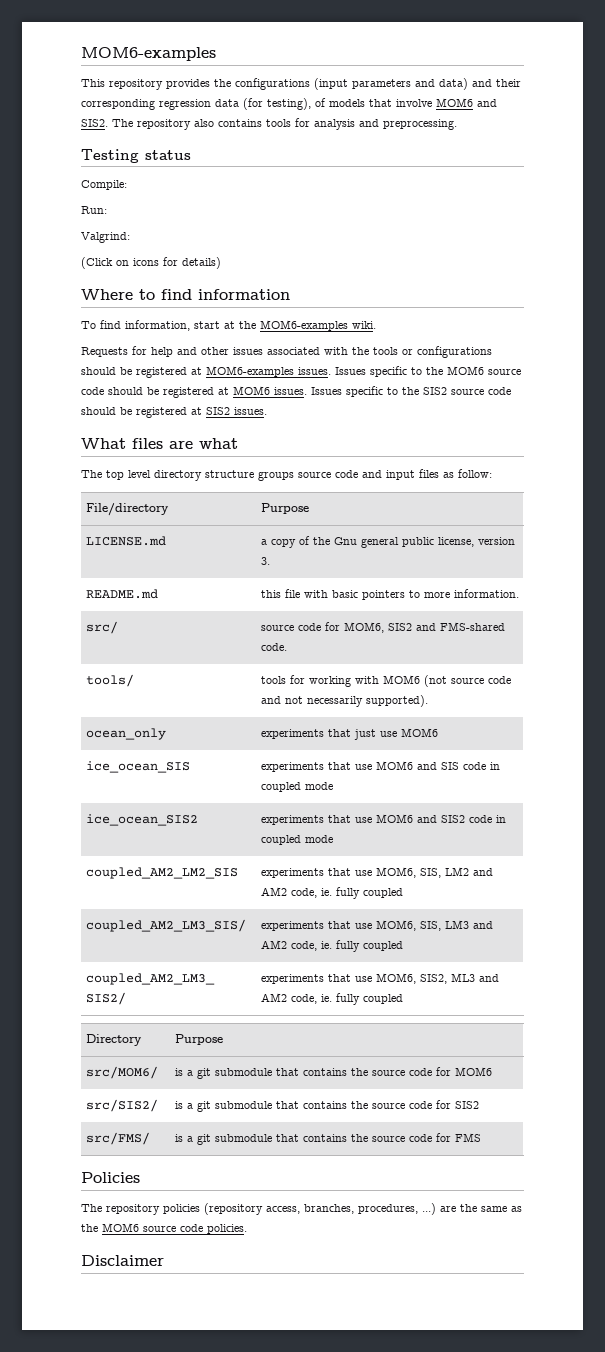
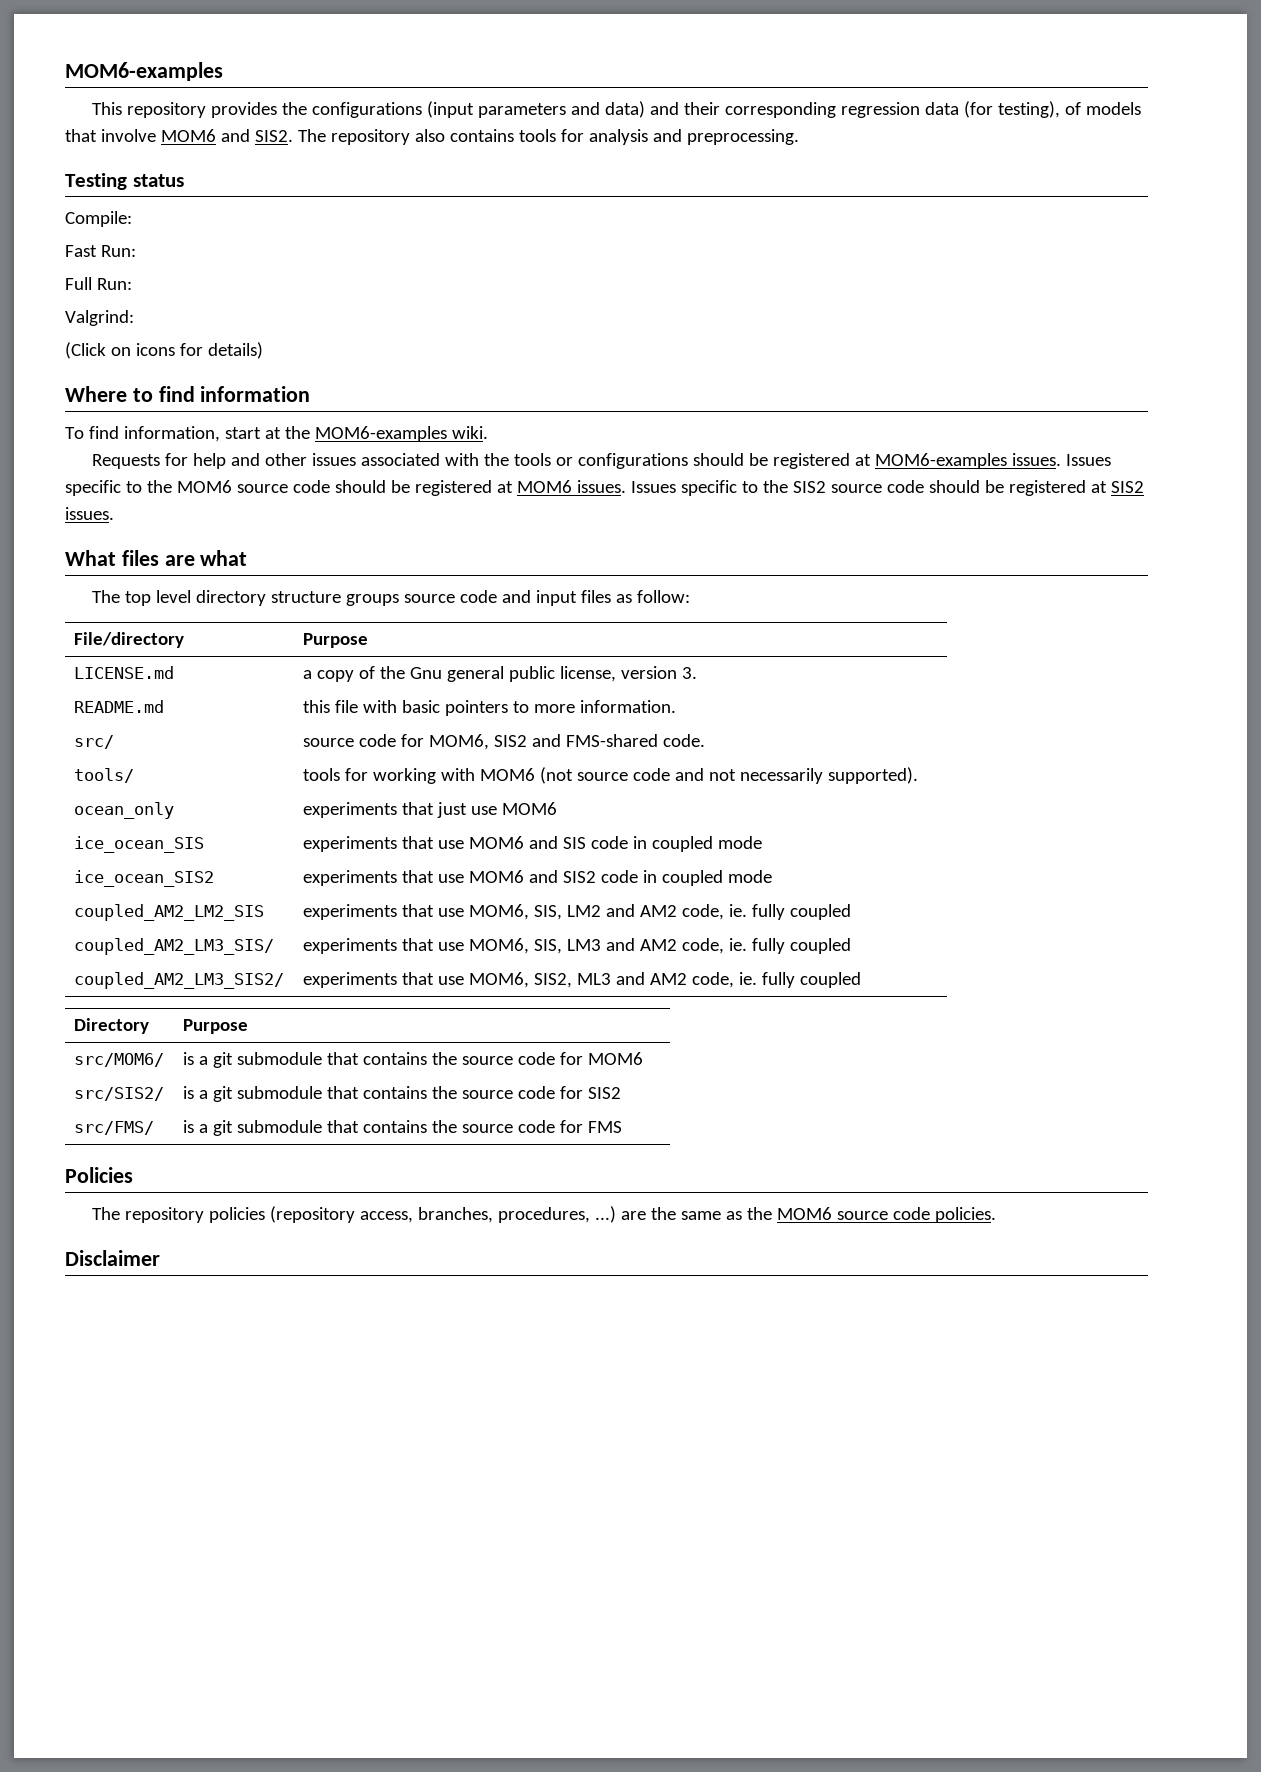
(127, 185) none -> [65,245,136,257] [65,277,92,290] Fast Run: // Full

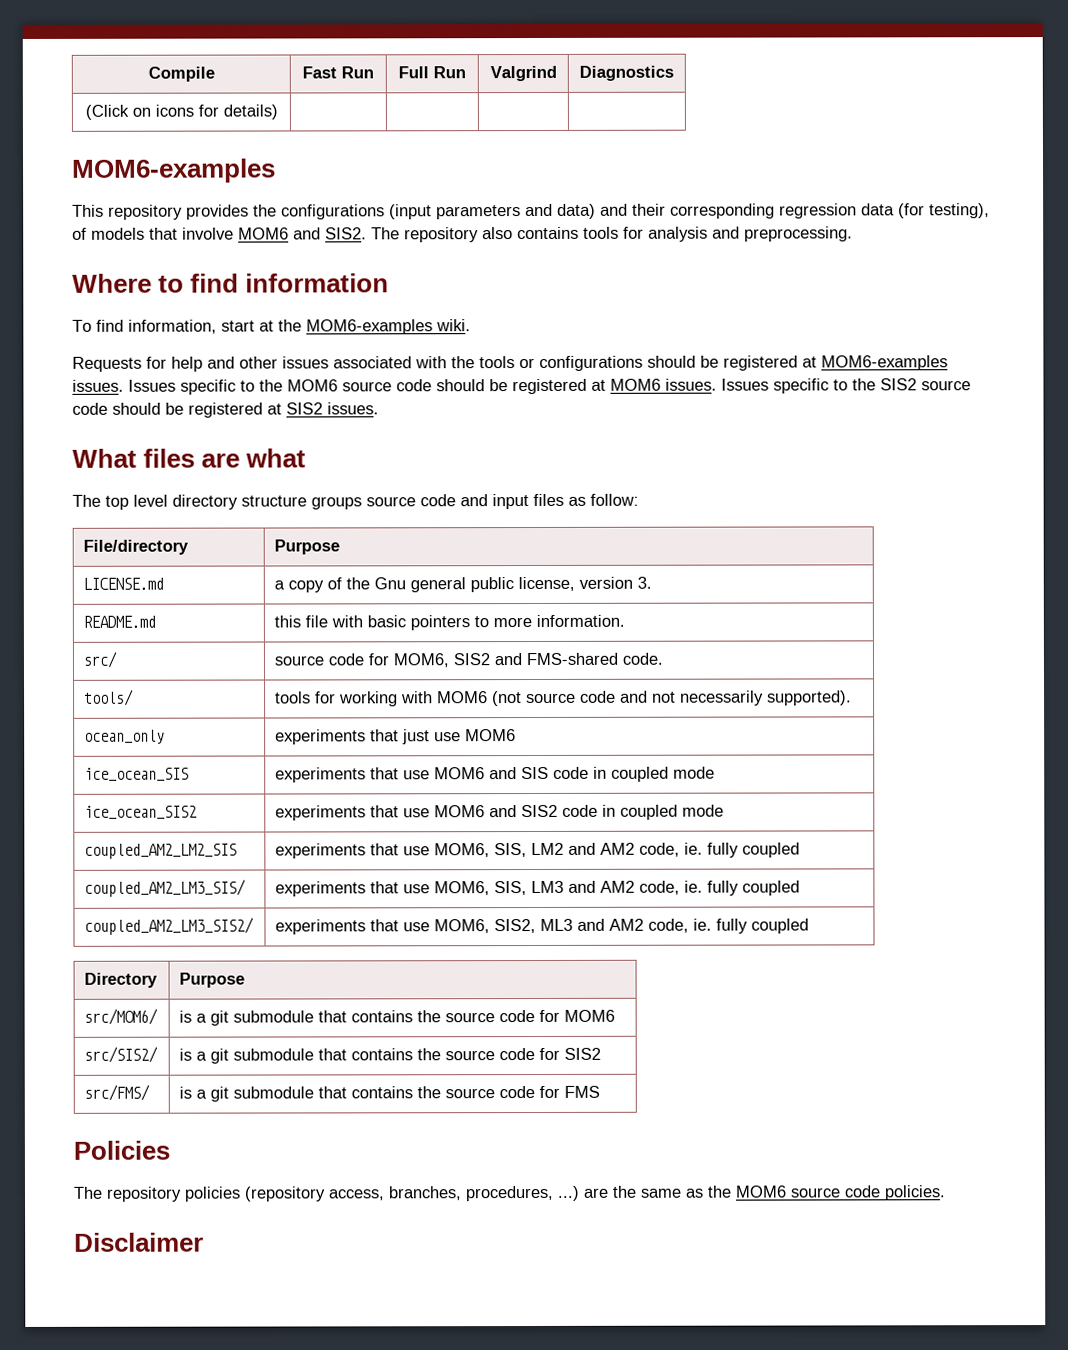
(65, 71) none -> [147,66,215,82] [302,66,374,79] [398,66,466,79] [489,65,557,82] [579,65,674,81] [84,104,278,120] Compile | Fast Run | Full Run | Valgrind | Diagnostics // (Click on icons for details) | | | | //
[65,173,184,190] [65,211,132,227] [65,245,136,257] [65,277,132,290] [65,310,134,326] [65,342,263,359] // Testing status // Compile: // Fast Run: // Full Run: // Valgrind: // (Click on icons for details) -> (853, 234) none

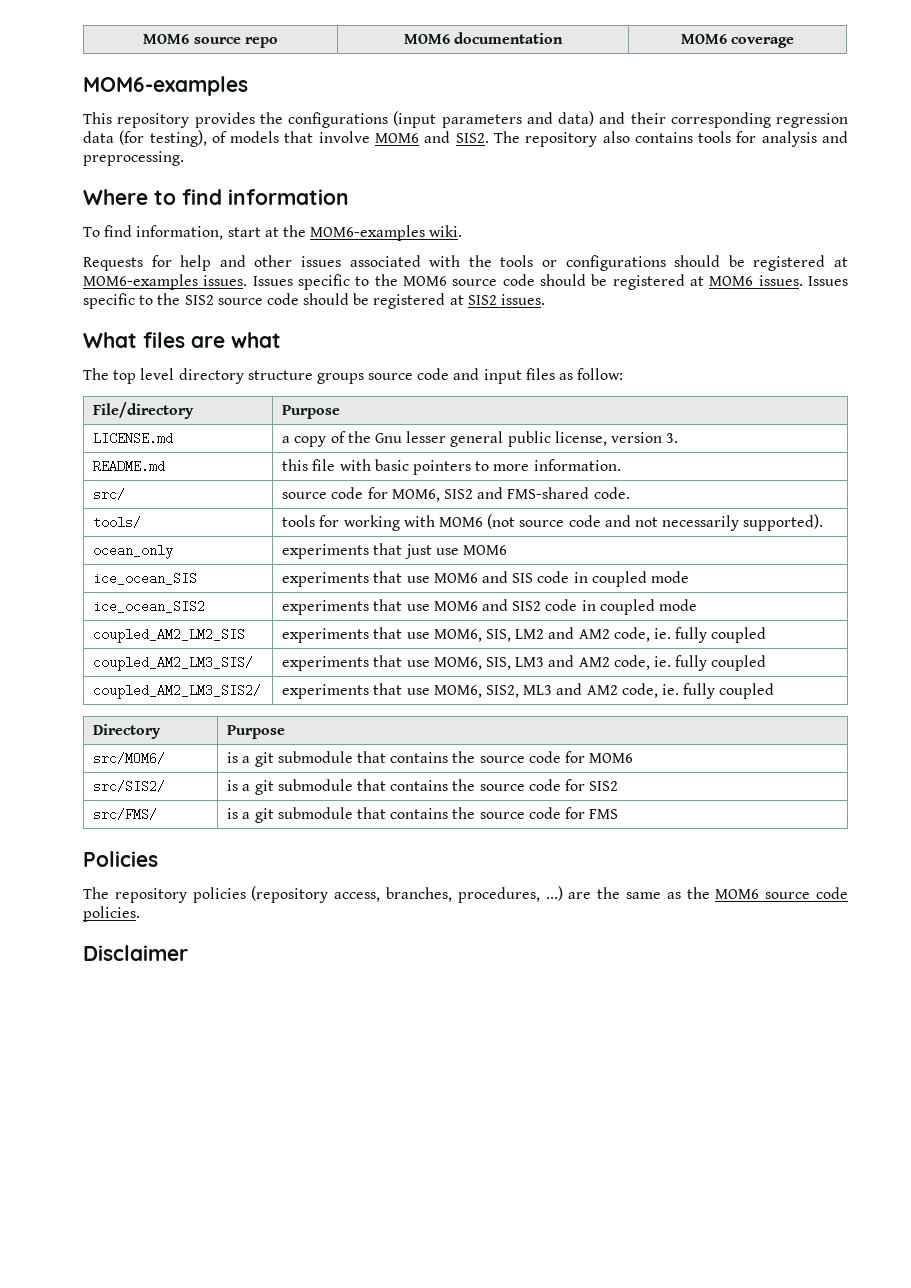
[147,66,215,82] [302,66,374,79] [398,66,466,79] [489,65,557,82] [579,65,674,81] [84,104,278,120] Compile | Fast Run | Full Run | Valgrind | Diagnostics // (Click on icons for details) | | | | -> [143,34,278,48] [403,32,564,44] [680,34,795,48] MOM6 source repo | MOM6 documentation | MOM6 coverage
(407, 583) none -> [406,431,447,443] lesser

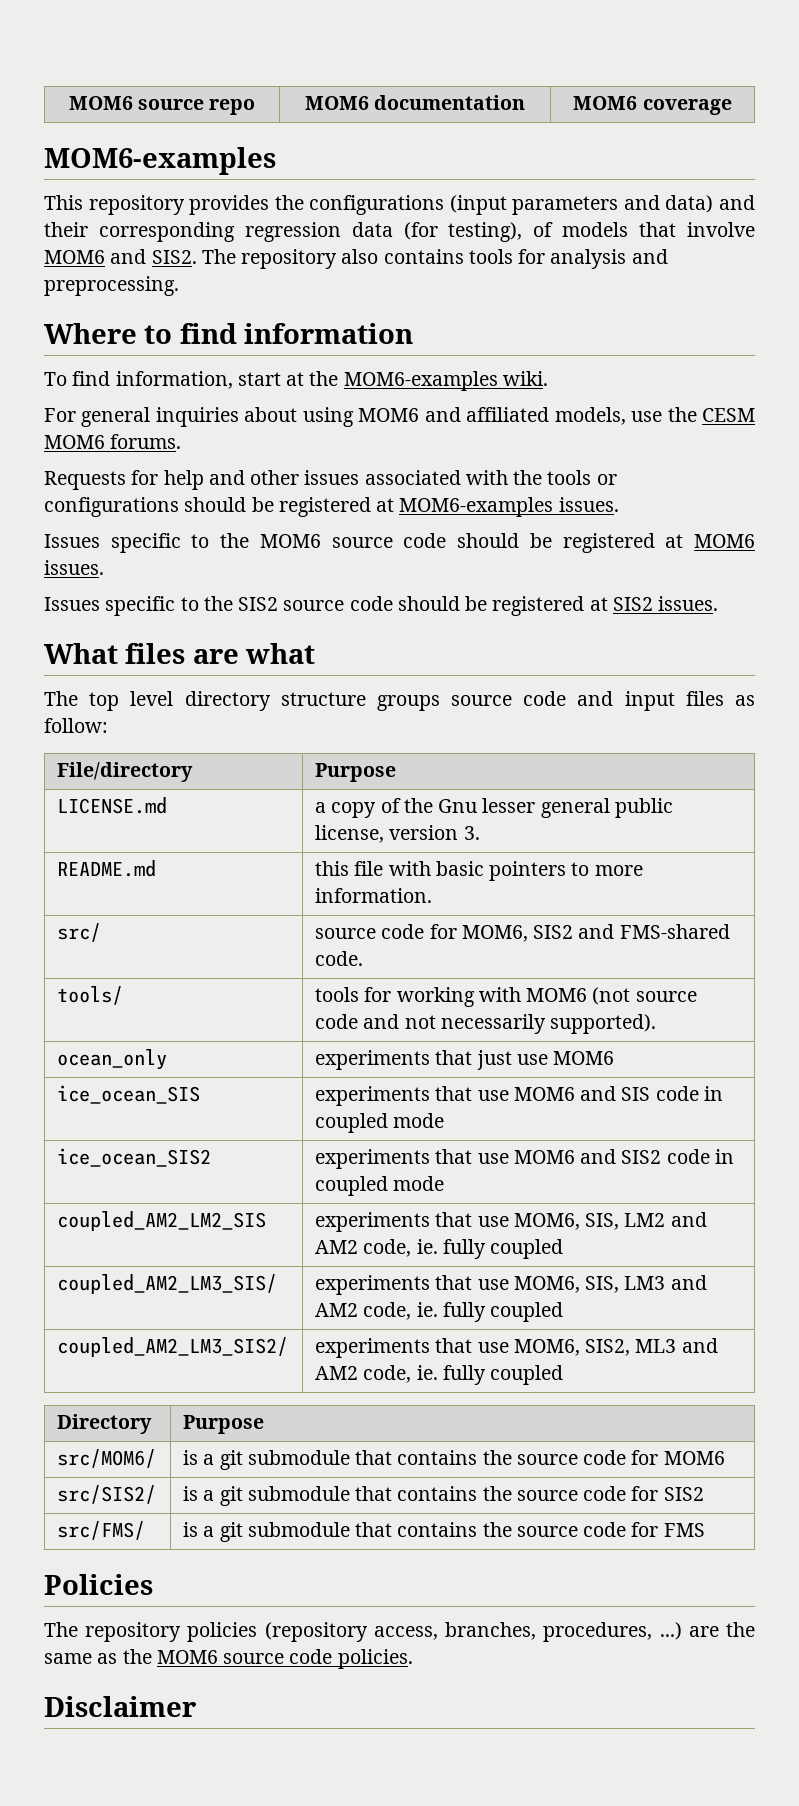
(463, 231) none -> [44,407,756,427] [44,434,182,449] // For general inquiries about using MOM6 and affiliated models, use the CESM MOM6 forums.
(248, 280) none -> (619, 504) //
(803, 280) none -> (104, 567) //

